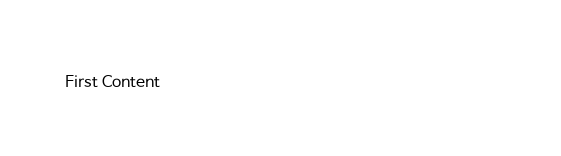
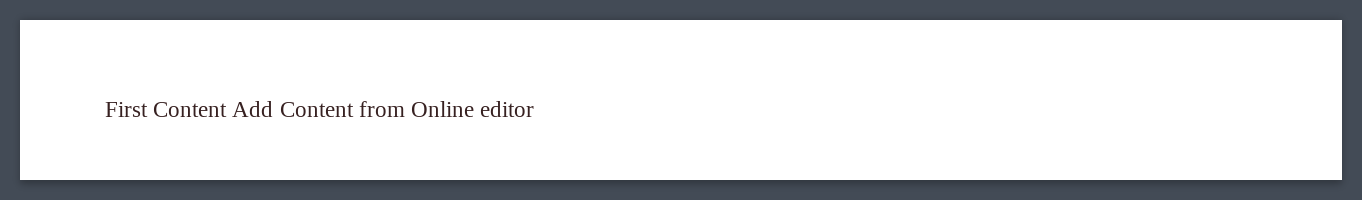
(161, 81) none -> [232,101,535,117] Add Content from Online editor

